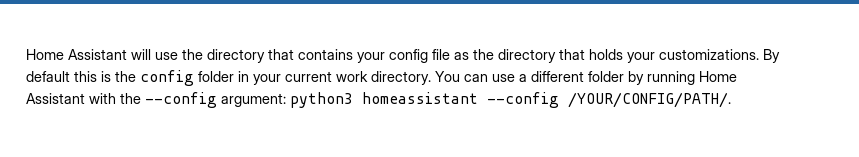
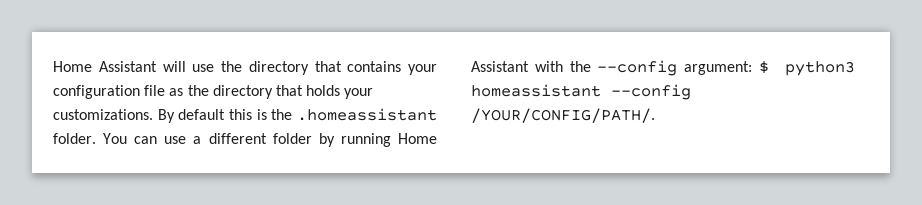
[389,49,428,63] config -> [53,85,140,99] configuration
[140,70,431,86] config folder in your current work directory. -> [297,108,437,121] [53,133,96,144] .homeassistant folder.
(286, 100) none -> [758,61,769,74] $

